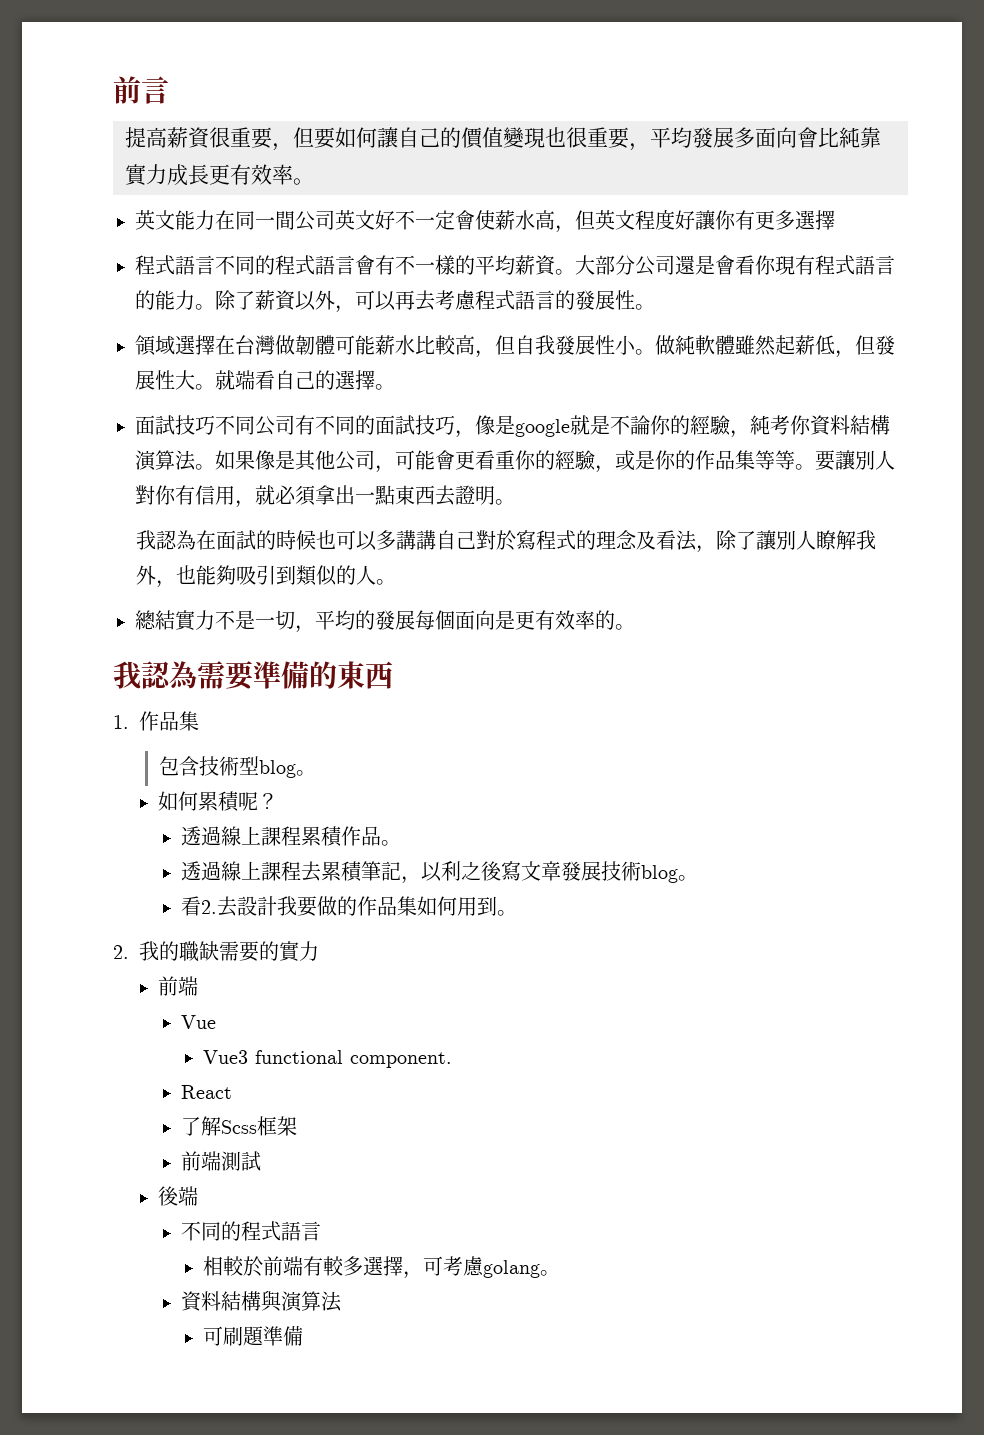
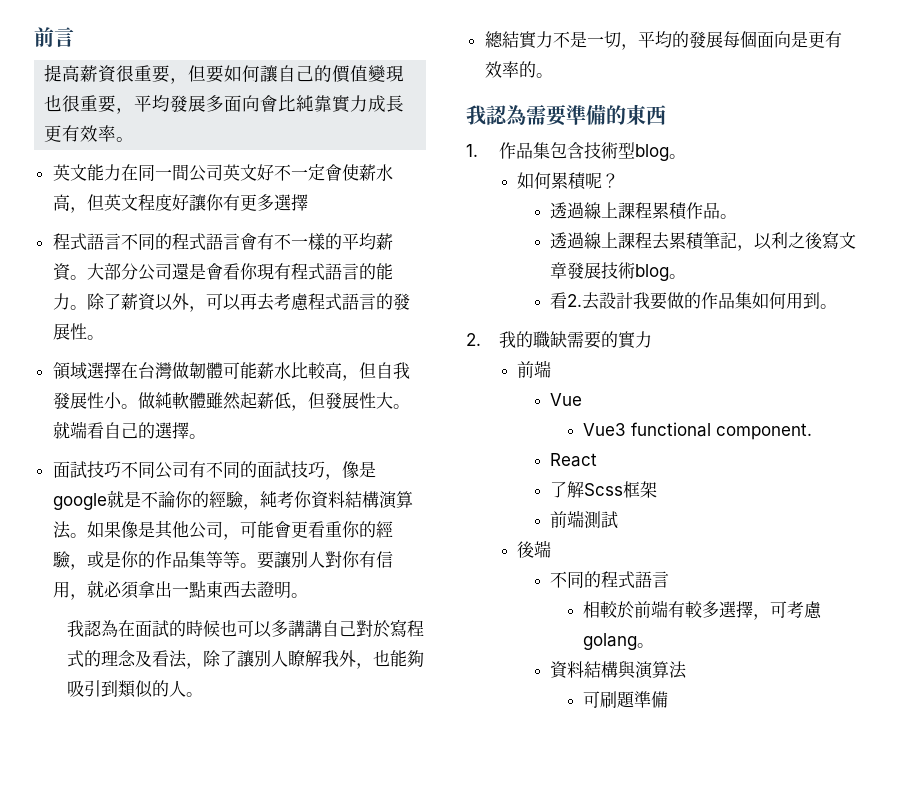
(199, 721) // -> (550, 150) none

